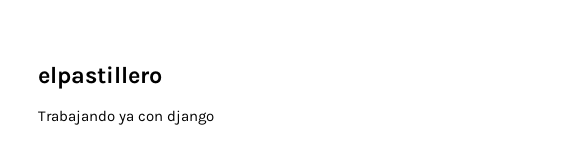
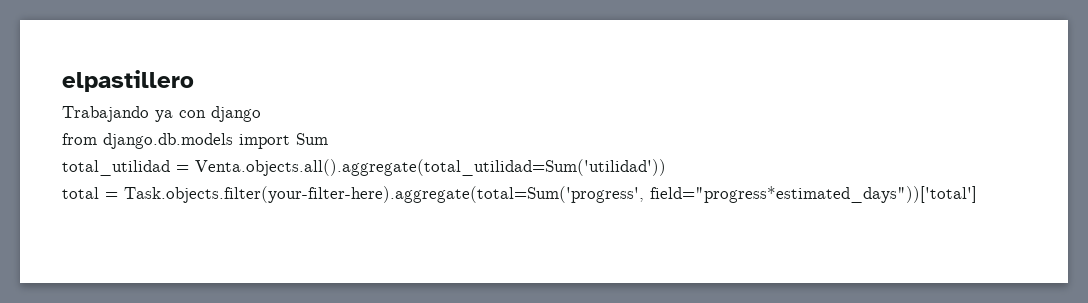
(215, 117) none -> [62,133,328,149] [62,159,666,176] [62,186,977,203] // from django.db.models import Sum // total_utilidad = Venta.objects.all().aggregate(total_utilidad=Sum('utilidad')) // total = Task.objects.filter(your-filter-here).aggregate(total=Sum('progress', field="progress*estimated_days"))['total']

